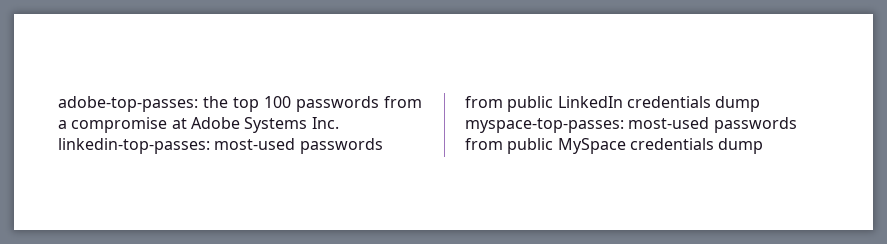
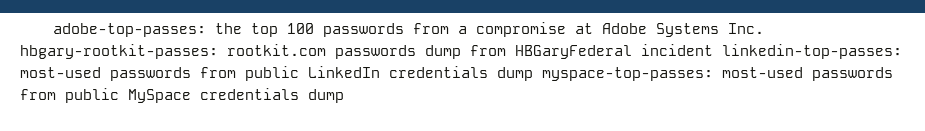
(339, 123) none -> [20,44,713,59] hbgary-rootkit-passes: rootkit.com passwords dump from HBGaryFederal incident

